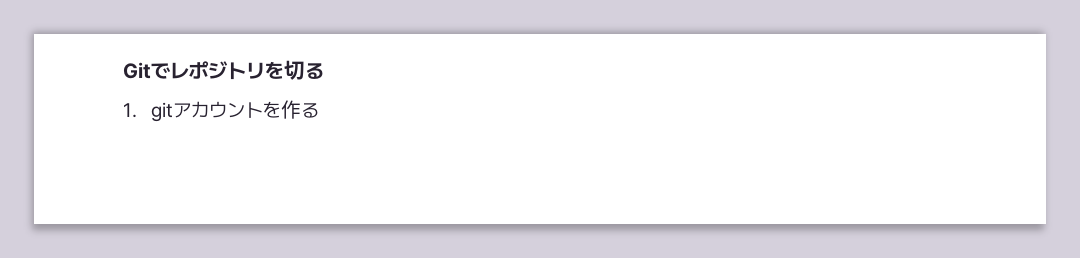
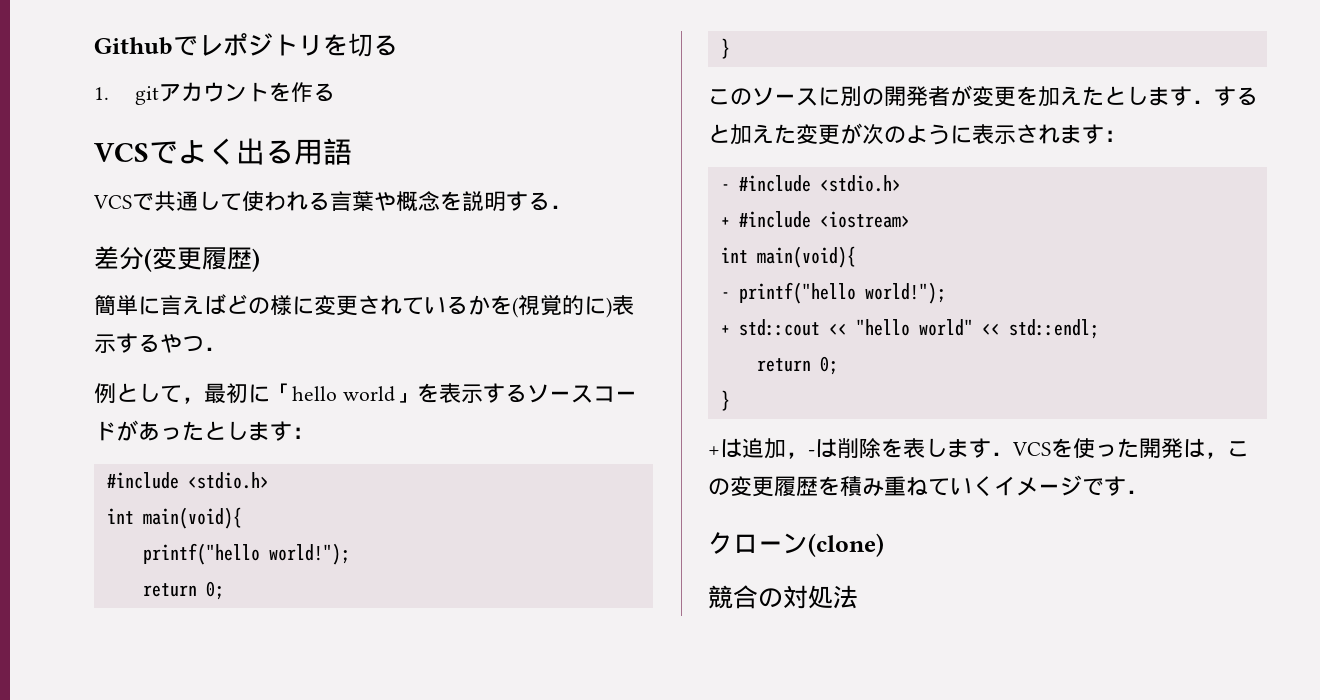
[123,62,151,79] Git -> [94,37,173,55] Github
(320, 110) none -> [94,138,352,165] [93,191,572,211] [94,246,260,272] [94,294,634,318] [94,333,226,353] [94,383,637,404] [94,420,314,441] [106,472,269,489] [106,507,242,529] [142,543,350,565] [142,581,224,600] [720,38,730,59] [708,85,1258,107] [708,123,1126,145] [720,175,901,192] [720,211,910,228] [720,246,856,268] [720,282,946,304] [720,319,1099,339] [756,356,838,375] [720,390,730,411] [708,438,1249,459] [708,475,1148,497] [708,532,884,557] [708,585,858,609] // VCSでよく出る用語 // VCSで共通して使われる言葉や概念を説明する． // 差分(変更履歴) // 簡単に言えばどの様に変更されているかを(視覚的に)表示するやつ． // 例として，最初に「hello world」を表示するソースコードがあったとします： // #include <stdio.h> // int main(void){ // printf("hello world!"); // return 0; // } // このソースに別の開発者が変更を加えたとします．すると加えた変更が次のように表示されます： // - #include <stdio.h> // + #include <iostream> // int main(void){ // - printf("hello world!"); // + std::cout << "hello world" << std::endl; // return 0; // } // +は追加，-は削除を表します．VCSを使った開発は，この変更履歴を積み重ねていくイメージです． // クローン(clone) // 競合の対処法

